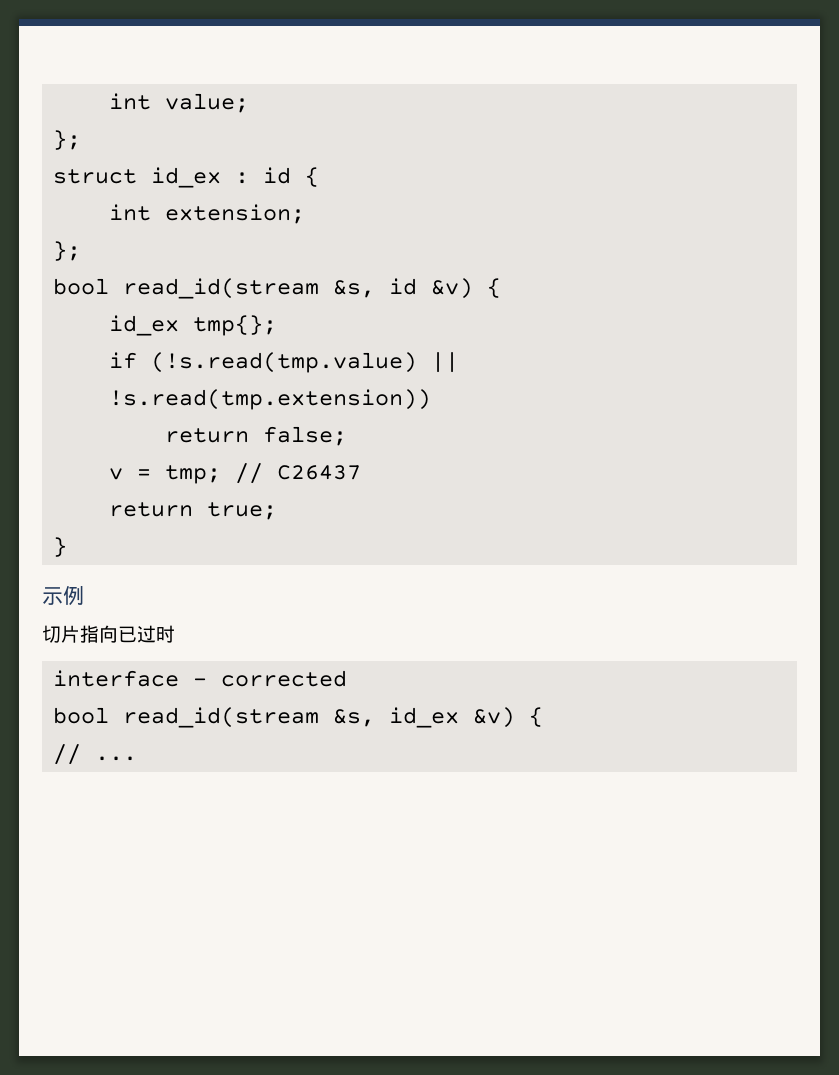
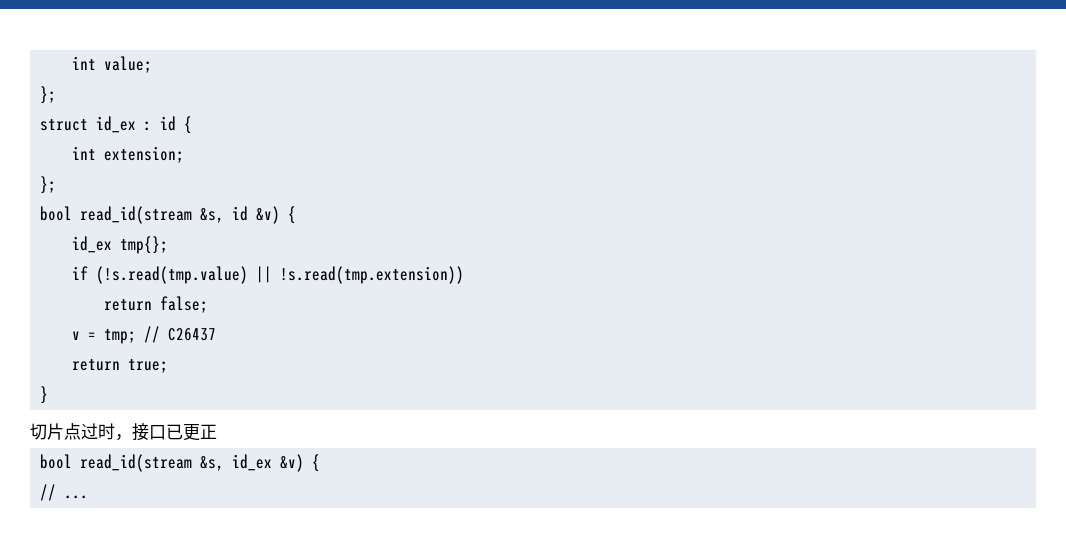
[42,586,84,606] // 示例 -> (49, 395) none
[80,625,137,643] 指向已 -> [64,423,81,440] 点
[53,670,348,687] // interface - corrected -> [115,423,217,441] ，接口已更正

